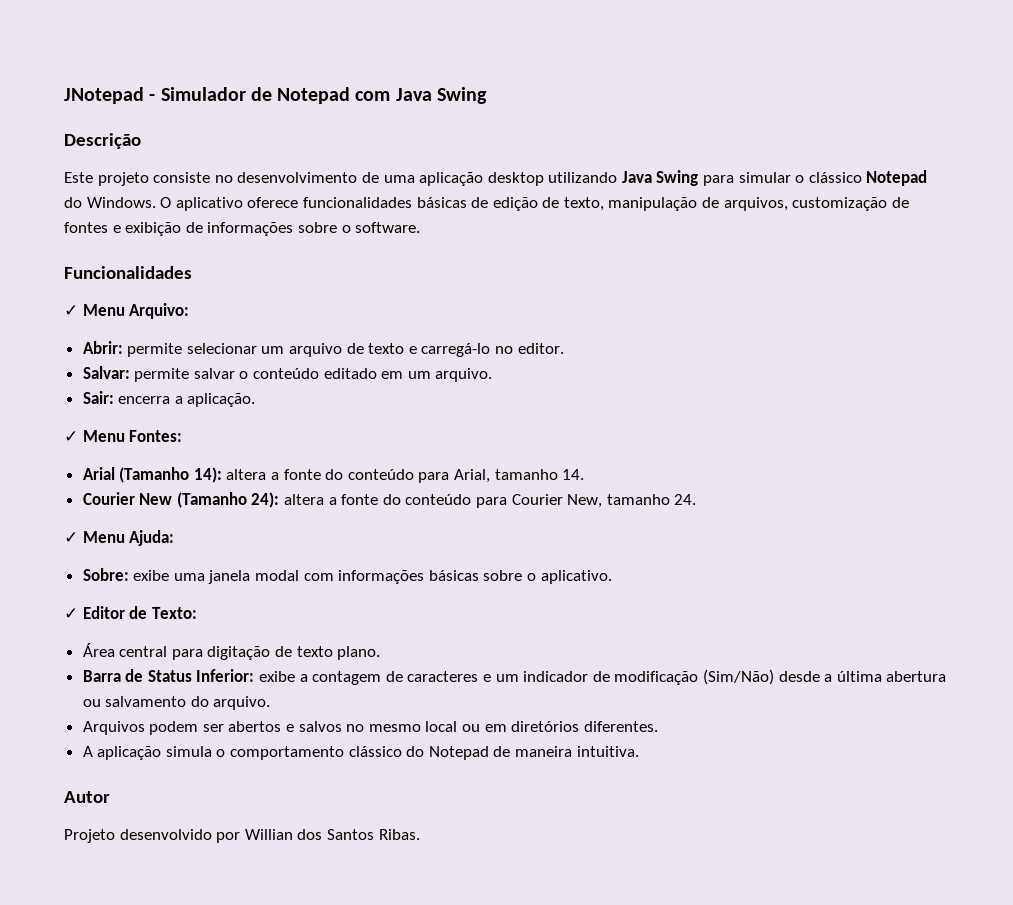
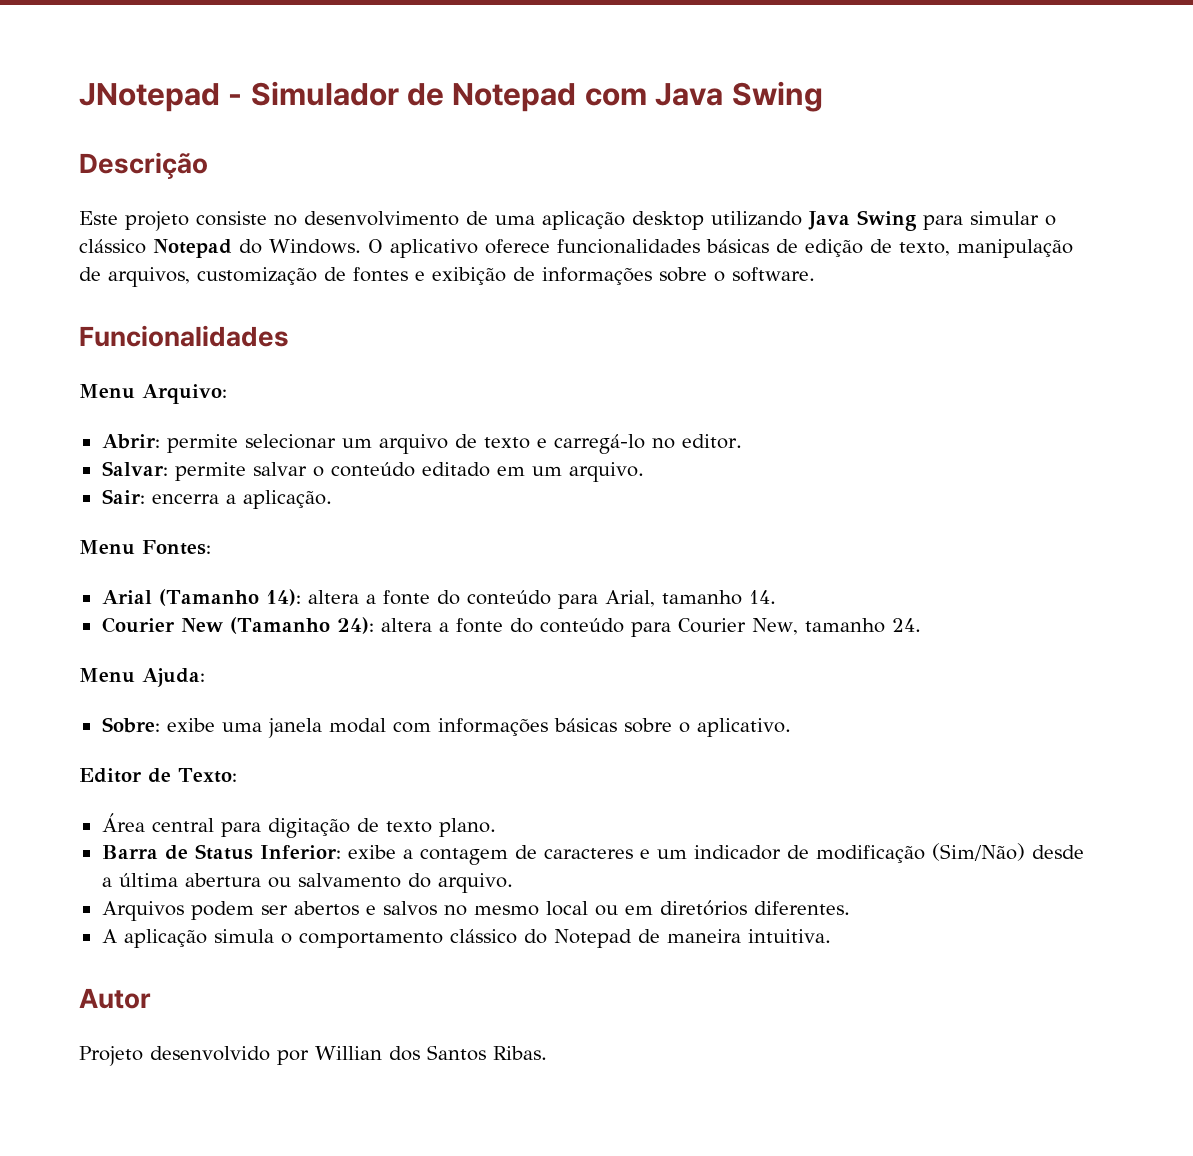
[64,305,78,316] ✓ -> (289, 336) none
[64,431,78,442] ✓ -> (332, 499) none
[64,532,78,543] ✓ -> (921, 625) none
[64,608,78,619] ✓ -> (791, 727) none

